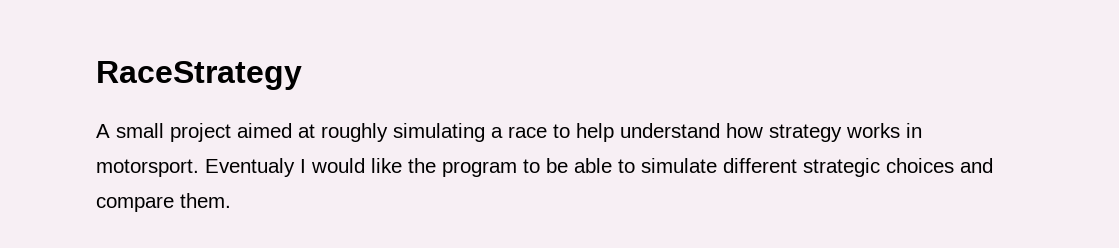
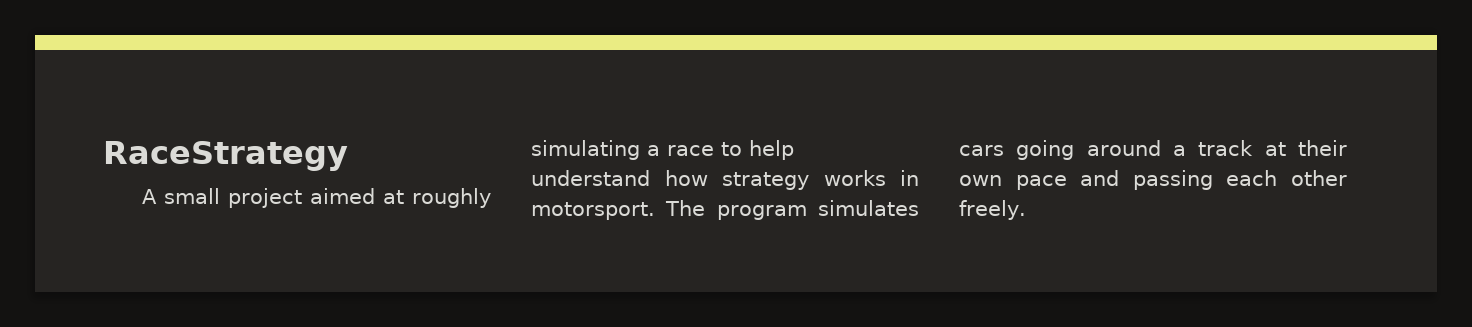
[205,158,993,177] [96,193,231,212] Eventualy I would like the program to be able to simulate different strategic choices and compare them. -> [665,200,919,220] [959,140,1347,160] [959,170,1347,190] [959,200,1026,220] The program simulates cars going around a track at their own pace and passing each other freely.

